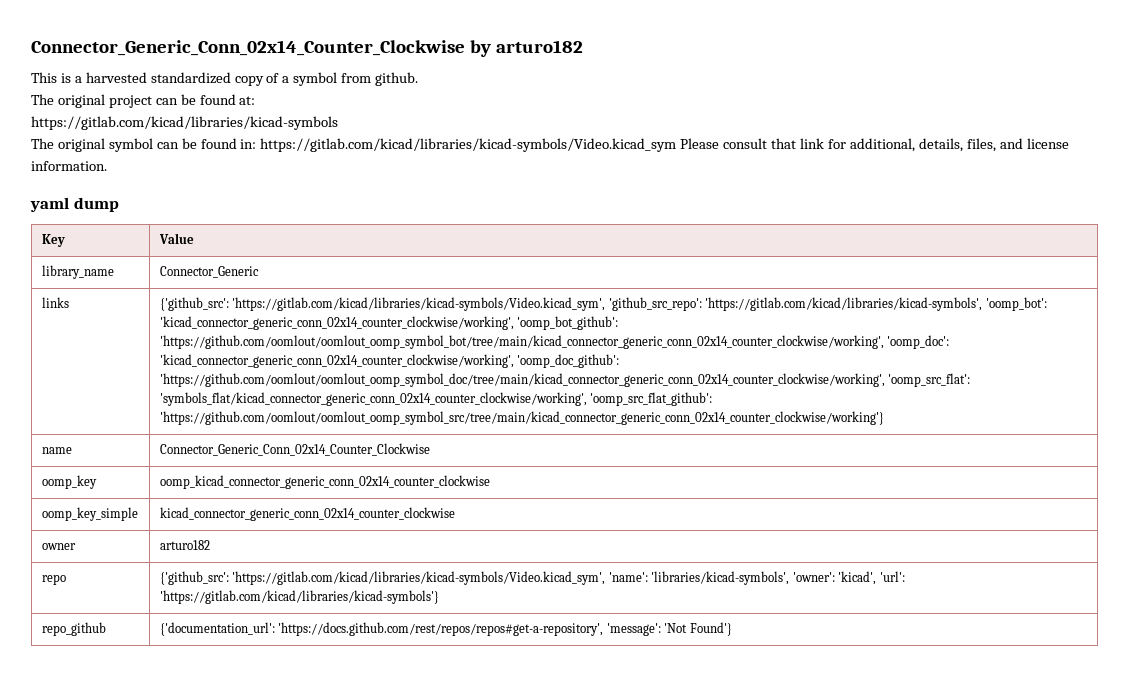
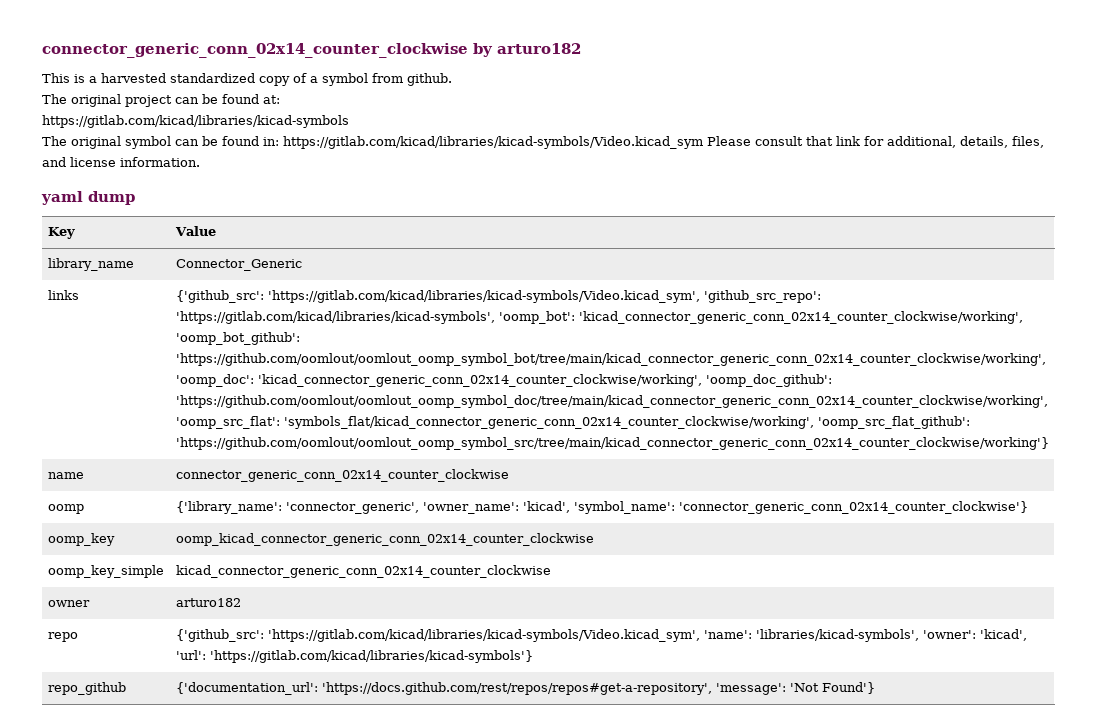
[31,40,465,56] Connector_Generic_Conn_02x14_Counter_Clockwise -> [42,43,468,58] connector_generic_conn_02x14_counter_clockwise
[159,443,430,456] Connector_Generic_Conn_02x14_Counter_Clockwise -> [175,469,509,482] [47,504,84,514] [175,501,1028,514] connector_generic_conn_02x14_counter_clockwise // oomp | {'library_name': 'connector_generic', 'owner_name': 'kicad', 'symbol_name': 'connector_generic_conn_02x14_counter_clockwise'}

